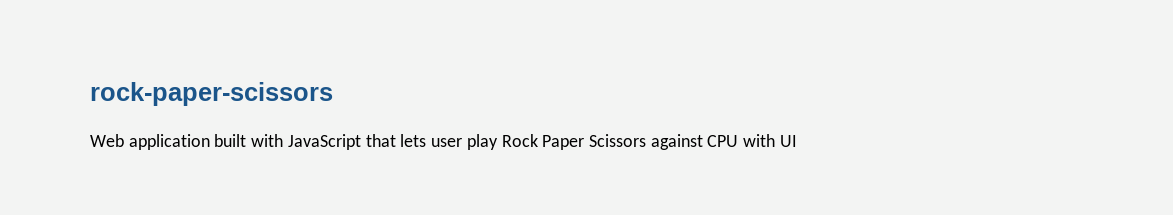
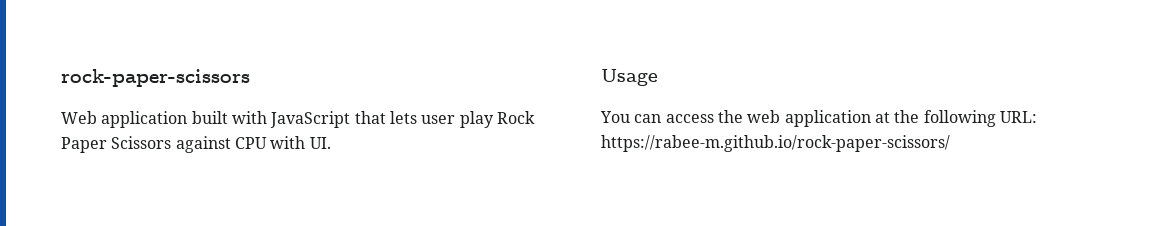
[779,135,797,147] UI -> [309,137,331,149] [601,69,658,86] [600,110,1037,127] [601,135,950,152] UI. // Usage // You can access the web application at the following URL: https://rabee-m.github.io/rock-paper-scissors/

